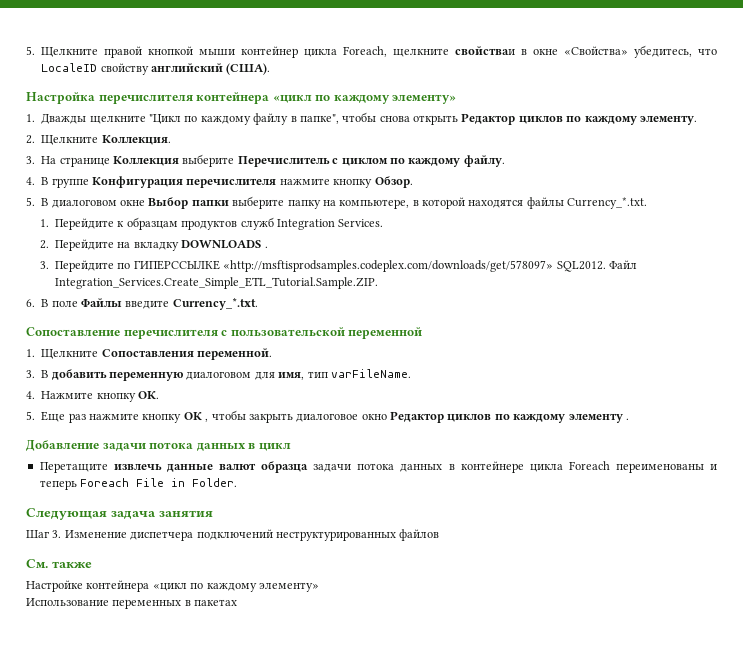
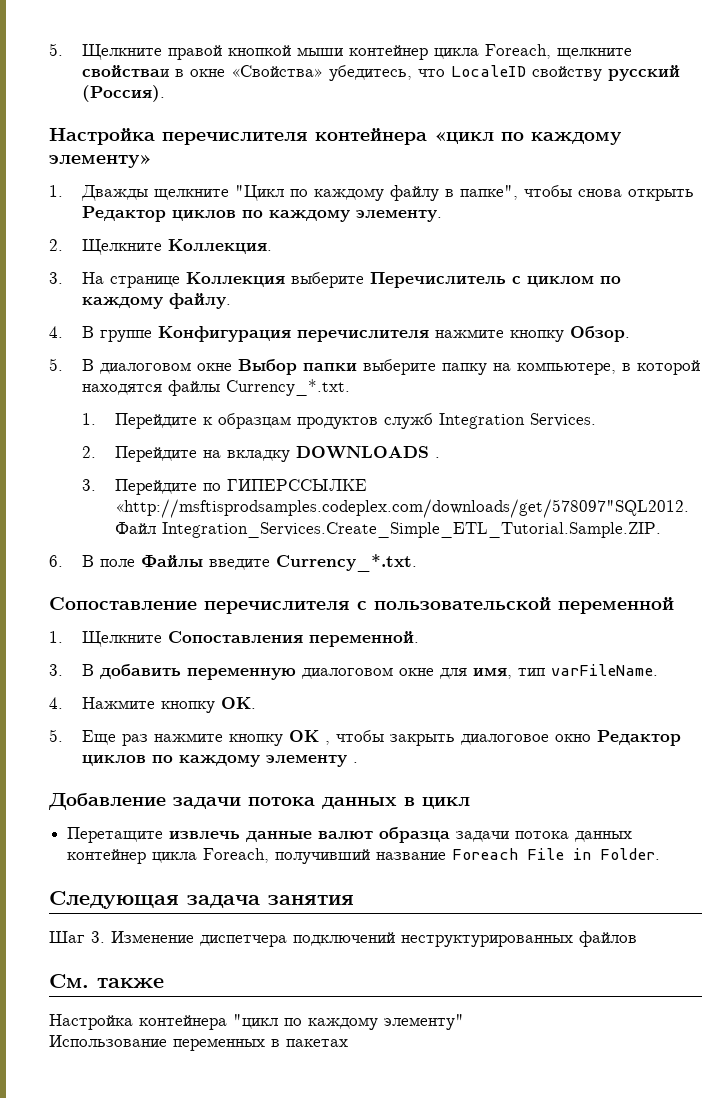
[151,63,271,75] английский (США). -> [607,65,680,81] [81,85,165,102] русский (Россия).
[223,260,606,272] «http://msftisprodsamples.codeplex.com/downloads/get/578097» SQL2012. -> [114,499,689,518] «http://msftisprodsamples.codeplex.com/downloads/get/578097"SQL2012.
(252, 375) none -> [398,668,434,676] окне
[448,461,717,473] [39,480,77,490] в контейнере цикла Foreach переименованы и теперь -> [67,848,447,864] контейнер цикла Foreach, получивший название
[26,580,319,592] Настройке контейнера «цикл по каждому элементу» -> [49,1014,464,1030] Настройка контейнера "цикл по каждому элементу"

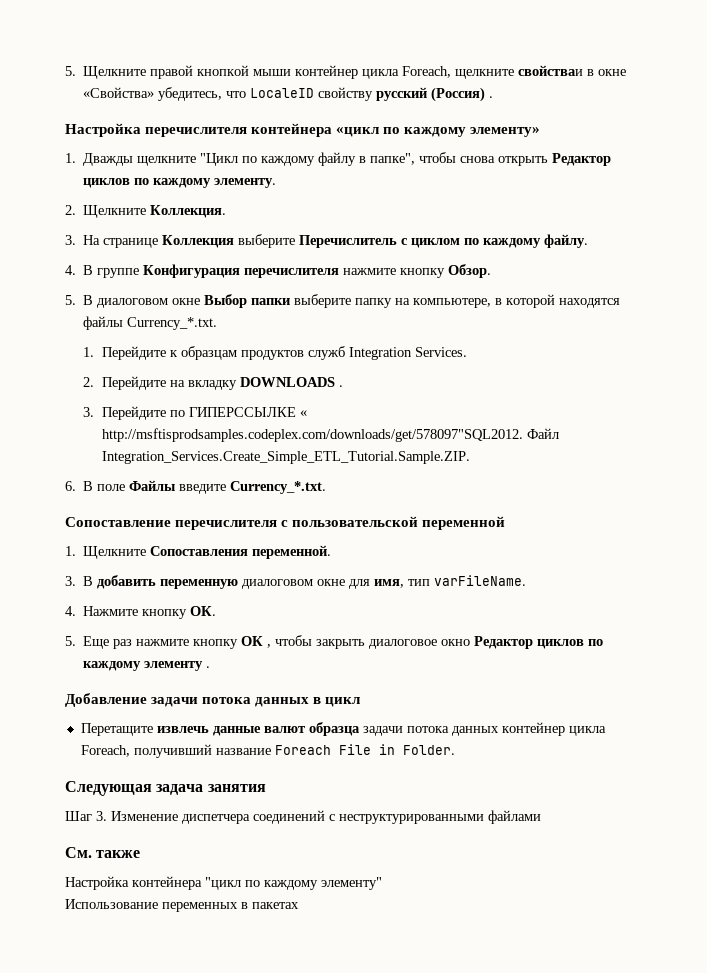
[81,85,165,102] (Россия). -> [431,87,494,102] (Россия) .
[114,499,689,518] «http://msftisprodsamples.codeplex.com/downloads/get/578097"SQL2012. -> [299,410,307,417] [101,428,523,442] « http://msftisprodsamples.codeplex.com/downloads/get/578097"SQL2012.
[293,931,637,947] подключений неструктурированных файлов -> [253,810,541,824] соединений с неструктурированными файлами

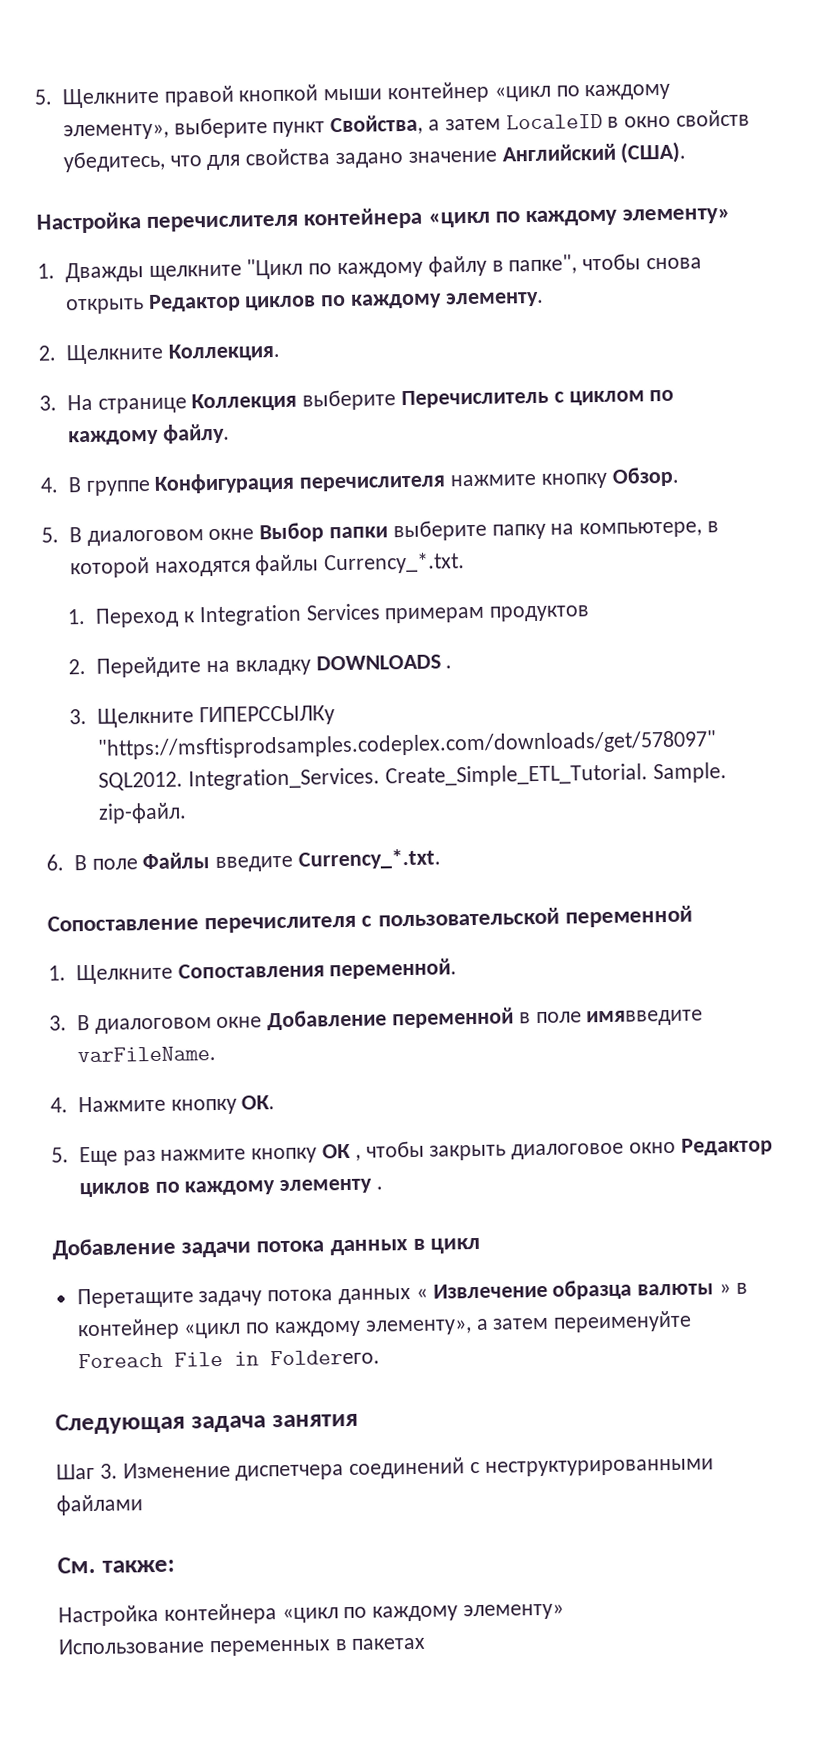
[362,65,627,79] [83,87,494,102] цикла Foreach, щелкните свойстваи в окне «Свойства» убедитесь, что LocaleID свойству русский (Россия) . -> [493,83,671,102] [62,109,750,141] [62,141,687,173] «цикл по каждому элементу», выберите пункт Свойства, а затем LocaleID в окно свойств убедитесь, что для свойства задано значение Английский (США).
[101,346,467,360] Перейдите к образцам продуктов служб Integration Services. -> [95,603,591,628] Переход к Integration Services примерам продуктов
[101,406,307,420] [101,428,559,442] [101,451,470,464] Перейдите по ГИПЕРССЫЛКЕ « http://msftisprodsamples.codeplex.com/downloads/get/578097"SQL2012. Файл Integration_Services.Create_Simple_ETL_Tutorial.Sample.ZIP. -> [97,705,335,728] [97,730,718,760] [98,762,727,791] [98,802,188,824] Щелкните ГИПЕРССЫЛКу "https://msftisprodsamples.codeplex.com/downloads/get/578097" SQL2012. Integration_Services. Create_Simple_ETL_Tutorial. Sample. zip-файл.
[97,575,431,589] добавить переменную диалоговом окне для имя, тип -> [94,1007,704,1034] диалоговом окне Добавление переменной в поле имявведите
[156,722,606,736] [80,744,271,758] извлечь данные валют образца задачи потока данных контейнер цикла Foreach, получивший название -> [198,1279,748,1307] [76,1310,693,1341] задачу потока данных « Извлечение образца валюты » в контейнер «цикл по каждому элементу», а затем переименуйте
[402,745,455,755] Folder. -> [269,1349,380,1366] Folderего.
[96,850,141,858] также -> [101,1559,175,1573] также:
[205,877,382,890] "цикл по каждому элементу" -> [281,1603,565,1624] «цикл по каждому элементу»

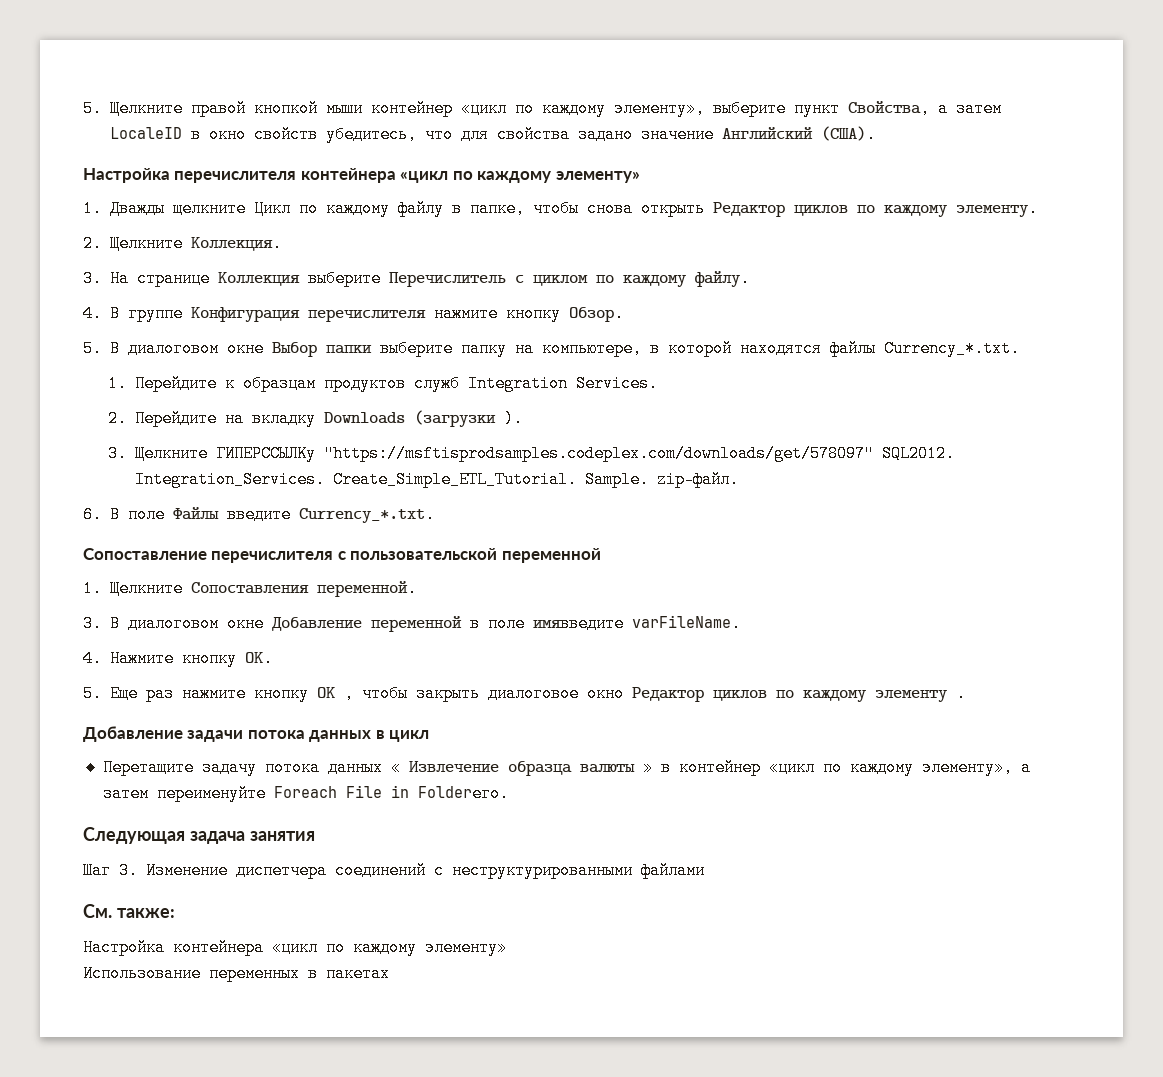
[246,258,304,280] "Цикл -> [254,201,290,217] Цикл
[508,254,578,275] папке", -> [470,200,525,217] папке,
[95,603,591,628] Переход к Integration Services примерам продуктов -> [134,375,658,392] Перейдите к образцам продуктов служб Integration Services.
[315,654,453,671] DOWNLOADS . -> [323,410,523,427] Downloads (загрузки ).

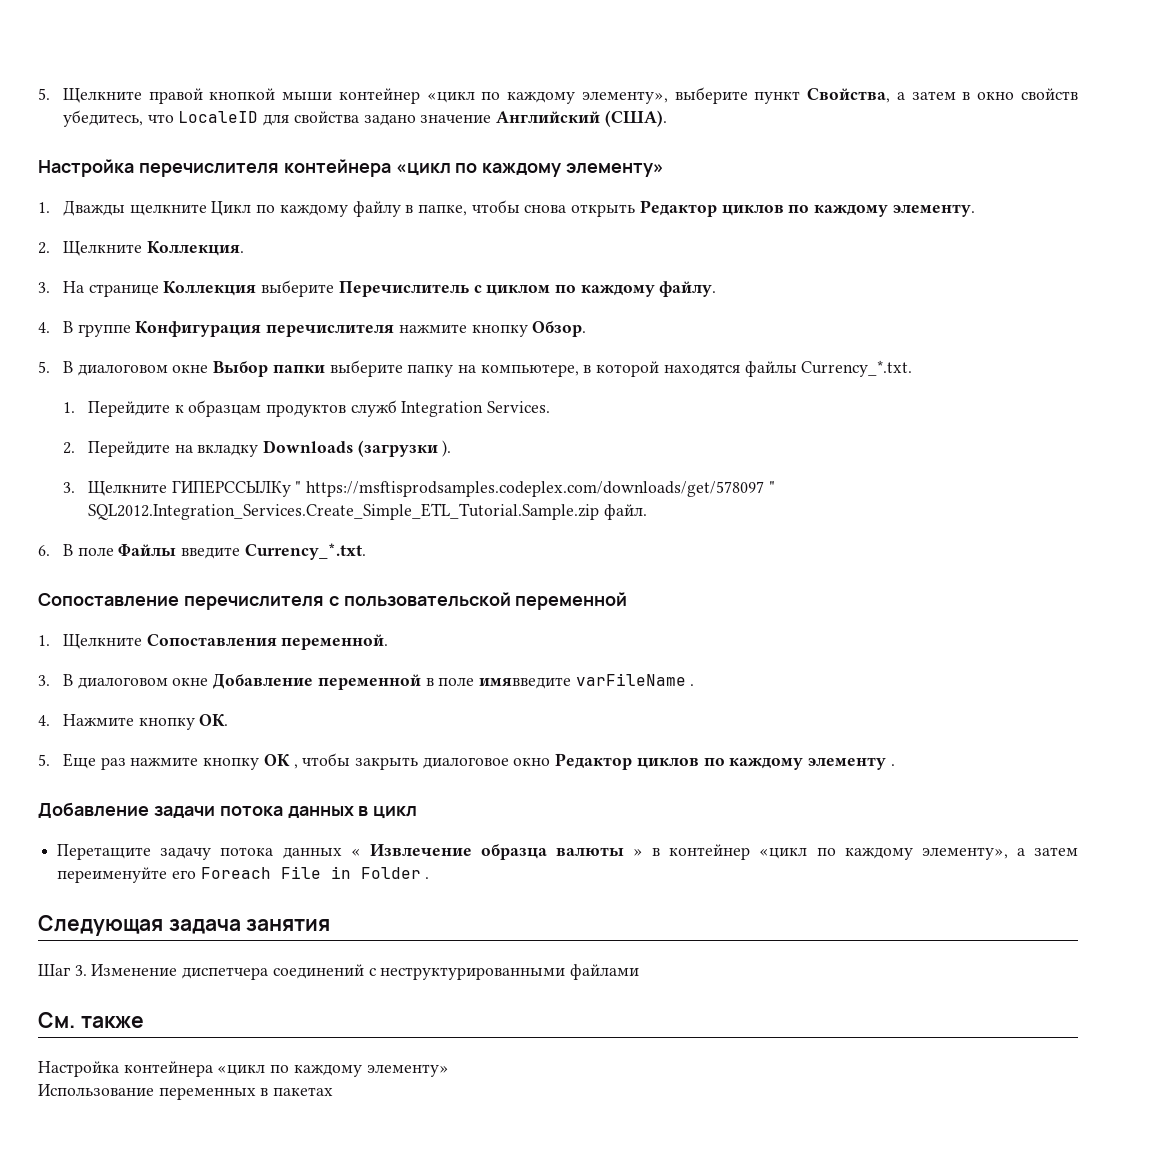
[110,127,182,139] LocaleID -> (956, 95) none
(452, 135) none -> [178,111,259,123] LocaleID
[323,445,955,462] [134,471,739,488] "https://msftisprodsamples.codeplex.com/downloads/get/578097" SQL2012. Integration_Services. Create_Simple_ETL_Tutorial. Sample. zip-файл. -> [295,481,775,497] [87,503,647,520] " https://msftisprodsamples.codeplex.com/downloads/get/578097 " SQL2012.Integration_Services.Create_Simple_ETL_Tutorial.Sample.zip файл.
[632,615,741,632] varFileName. -> [575,673,695,686] varFileName .
(265, 794) none -> [171,870,196,879] его
[417,785,509,802] Folderего. -> [360,867,430,879] Folder .
[116,908,175,918] также: -> [80,1016,144,1028] также

